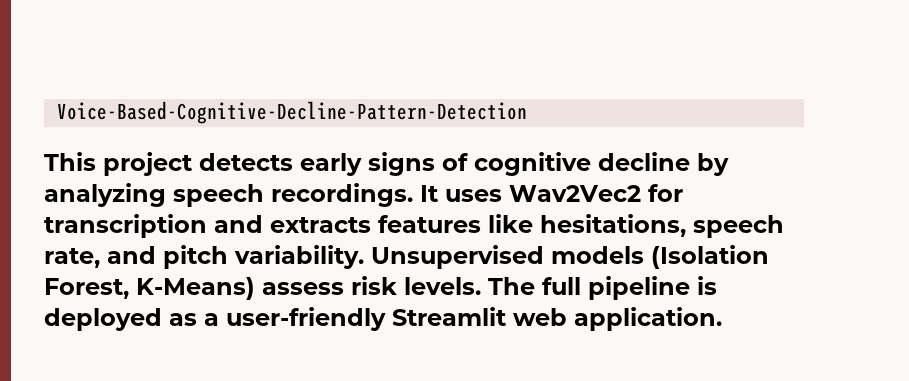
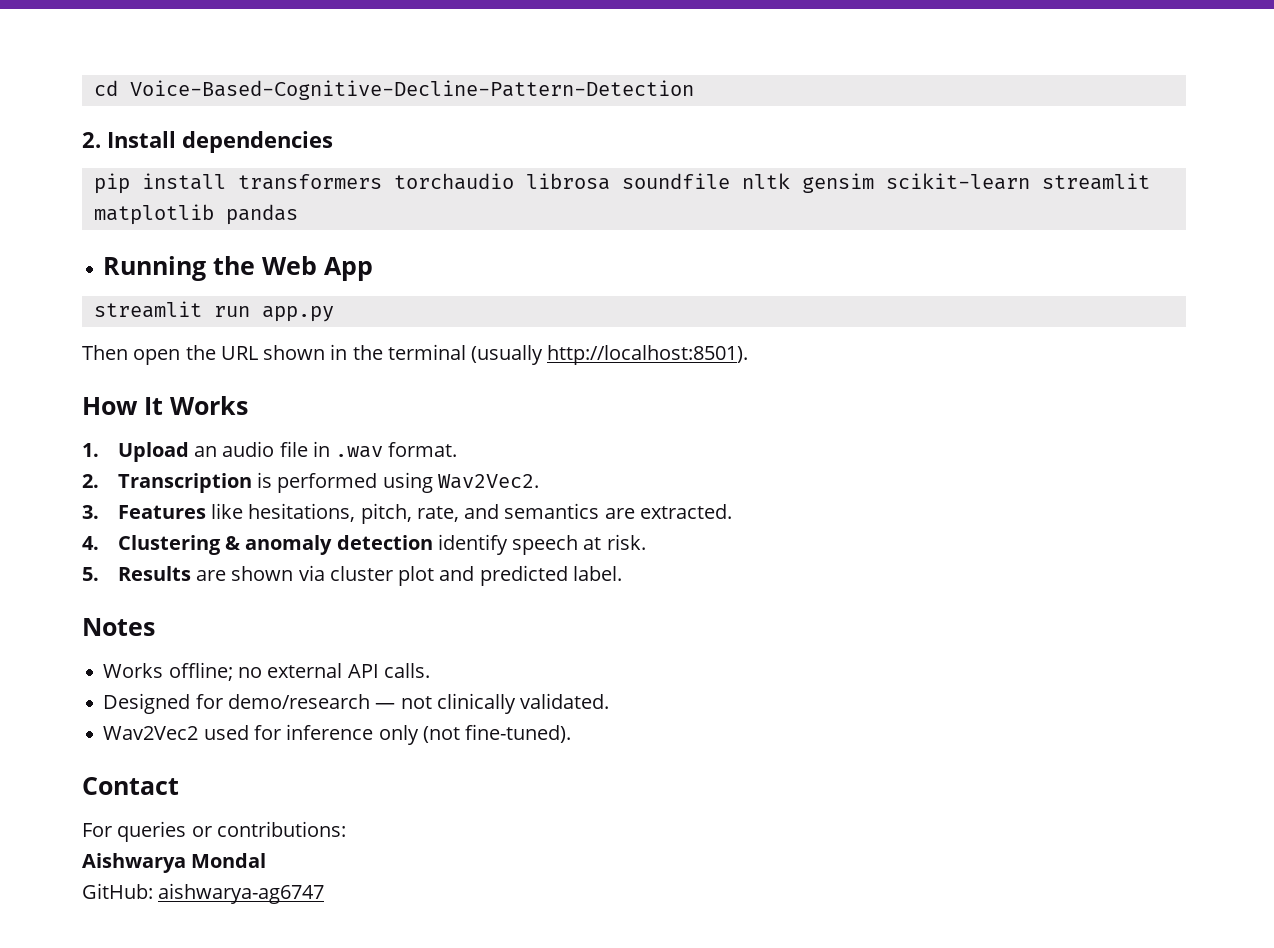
(56, 112) none -> [93,80,118,96] cd
[44,152,729,176] [44,183,683,207] [44,214,481,238] This project detects early signs of cognitive decline by analyzing speech recordings. It uses Wav2Vec2 for transcription and extracts features -> [82,131,333,153] [93,173,1150,194] [93,204,298,225] [103,256,374,281] [93,301,334,322] [82,344,749,365] [82,396,248,415] [82,441,458,462] [82,472,539,493] [82,505,206,519] 2. Install dependencies // pip install transformers torchaudio librosa soundfile nltk gensim scikit-learn streamlit matplotlib pandas // Running the Web App // streamlit run app.py // Then open the URL shown in the terminal (usually http://localhost:8501). // How It Works // 1. Upload an audio file in .wav format. // 2. Transcription is performed using Wav2Vec2. // 3. Features
[693,215,784,238] speech -> [360,503,412,524] pitch,
[163,245,769,269] [44,276,717,300] [44,307,722,331] pitch variability. Unsupervised models (Isolation Forest, K-Means) assess risk levels. The full pipeline is deployed as a user-friendly Streamlit web application. -> [504,503,732,519] [82,534,646,555] [82,565,622,586] [82,618,155,636] [103,662,430,681] [103,693,610,714] [103,724,572,745] [82,777,179,795] [82,821,346,842] [82,853,267,873] [82,883,325,904] semantics are extracted. // 4. Clustering & anomaly detection identify speech at risk. // 5. Results are shown via cluster plot and predicted label. // Notes // Works offline; no external API calls. // Designed for demo/research — not clinically validated. // Wav2Vec2 used for inference only (not fine-tuned). // Contact // For queries or contributions: // Aishwarya Mondal // GitHub: aishwarya-ag6747

